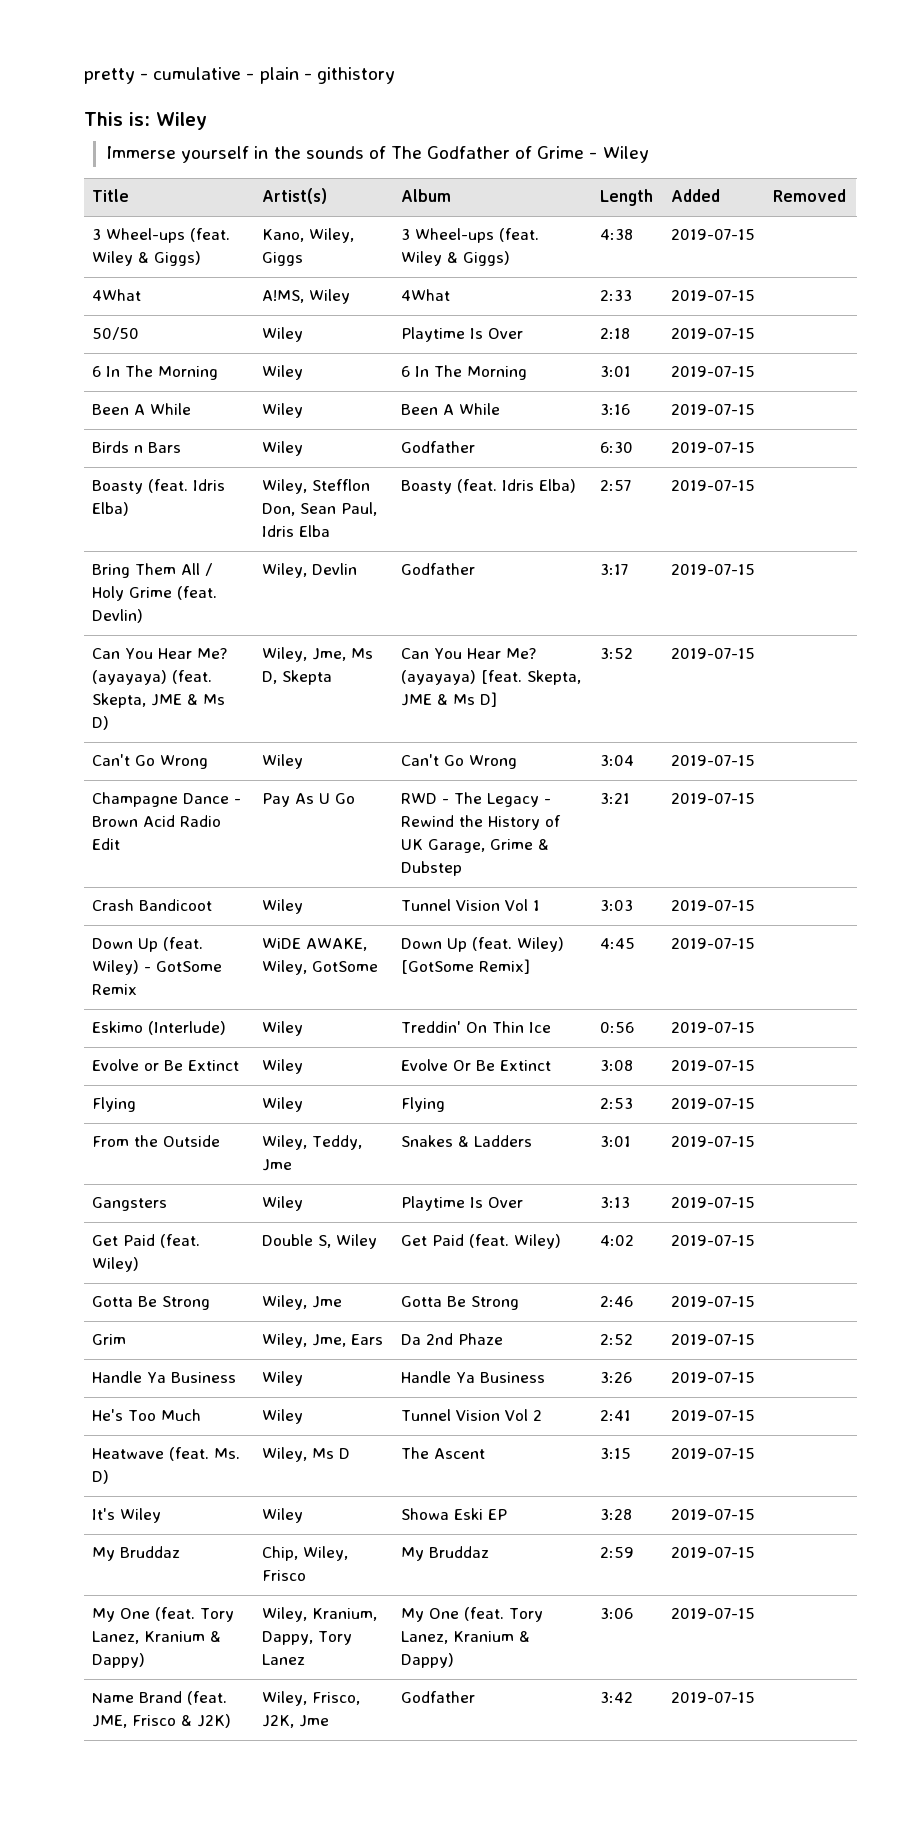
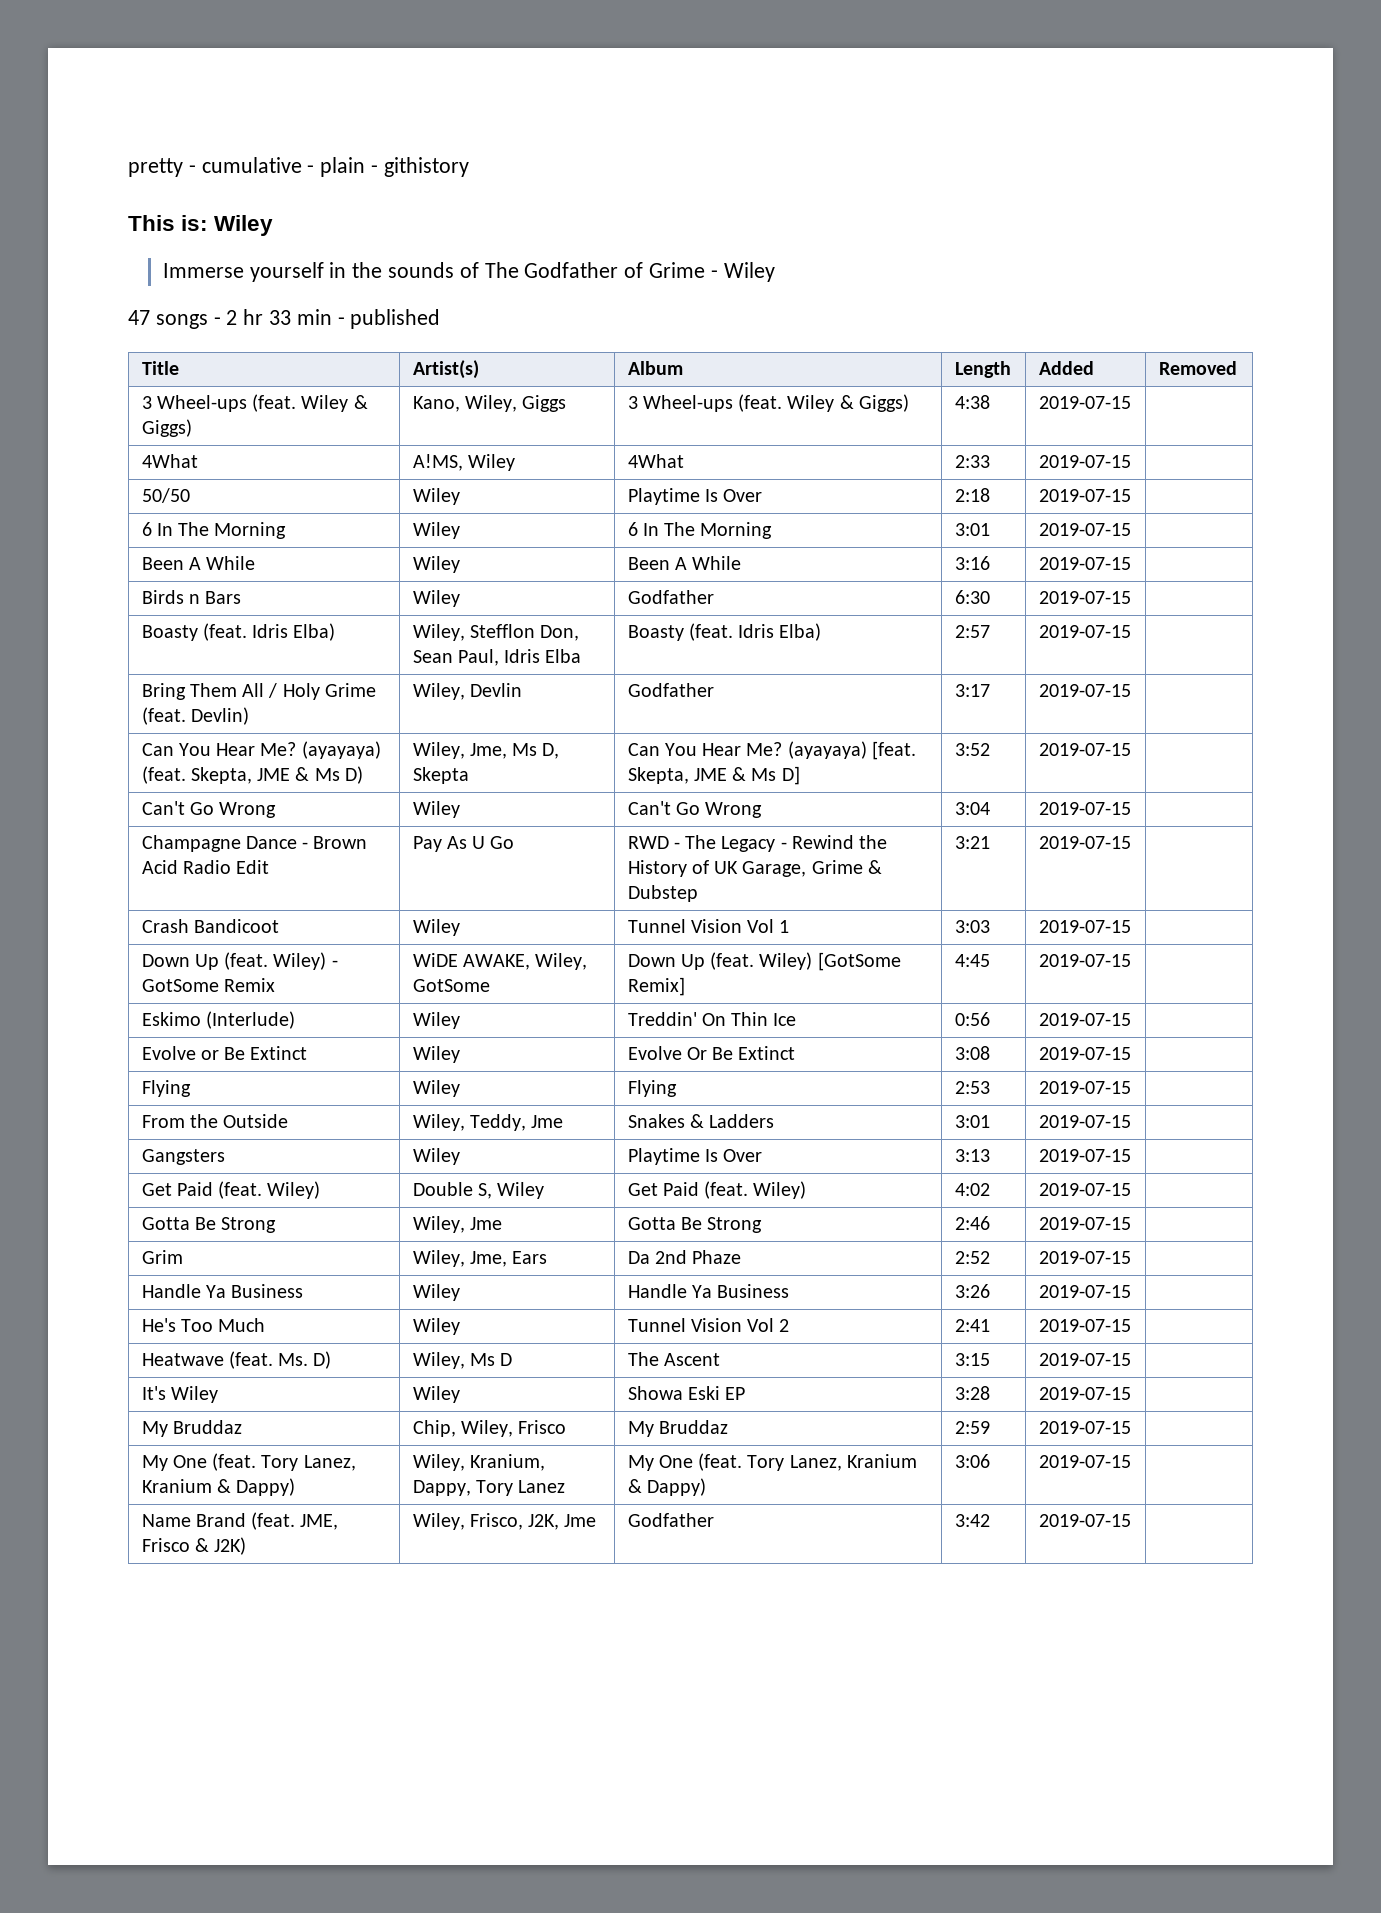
(649, 154) none -> [128,309,441,329] // 47 songs - 2 hr 33 min - published

